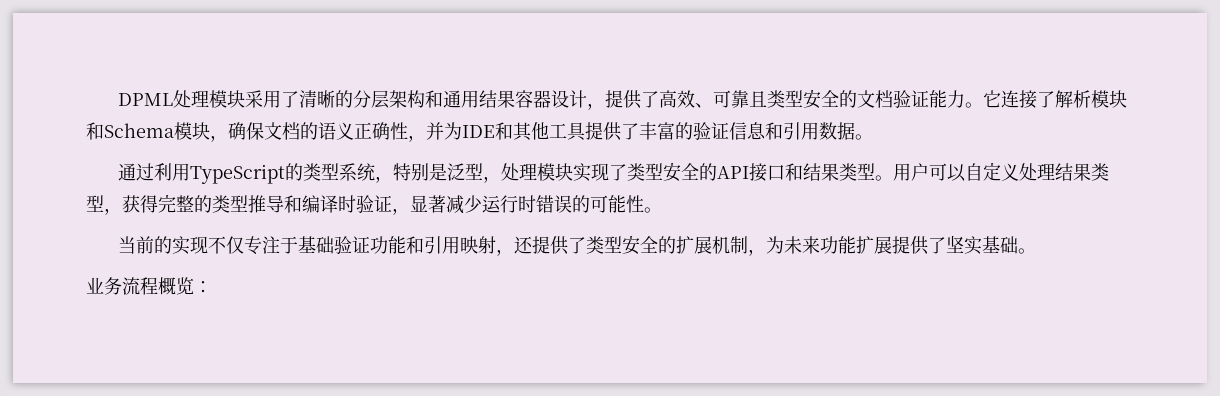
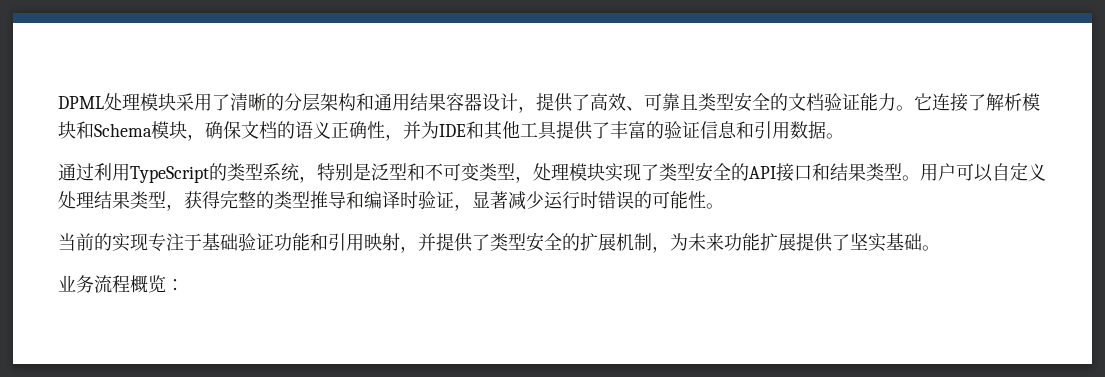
(483, 171) none -> [407,163,515,181] 和不可变类型
[207,236,244,254] 不仅 -> (148, 242) none
[513,236,533,254] 还 -> [418,233,436,251] 并

